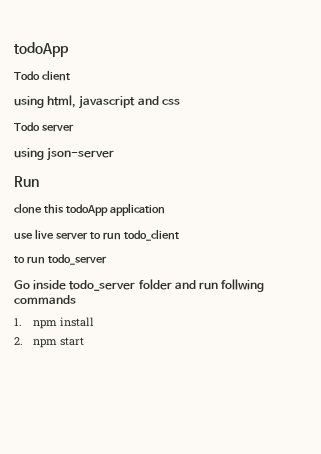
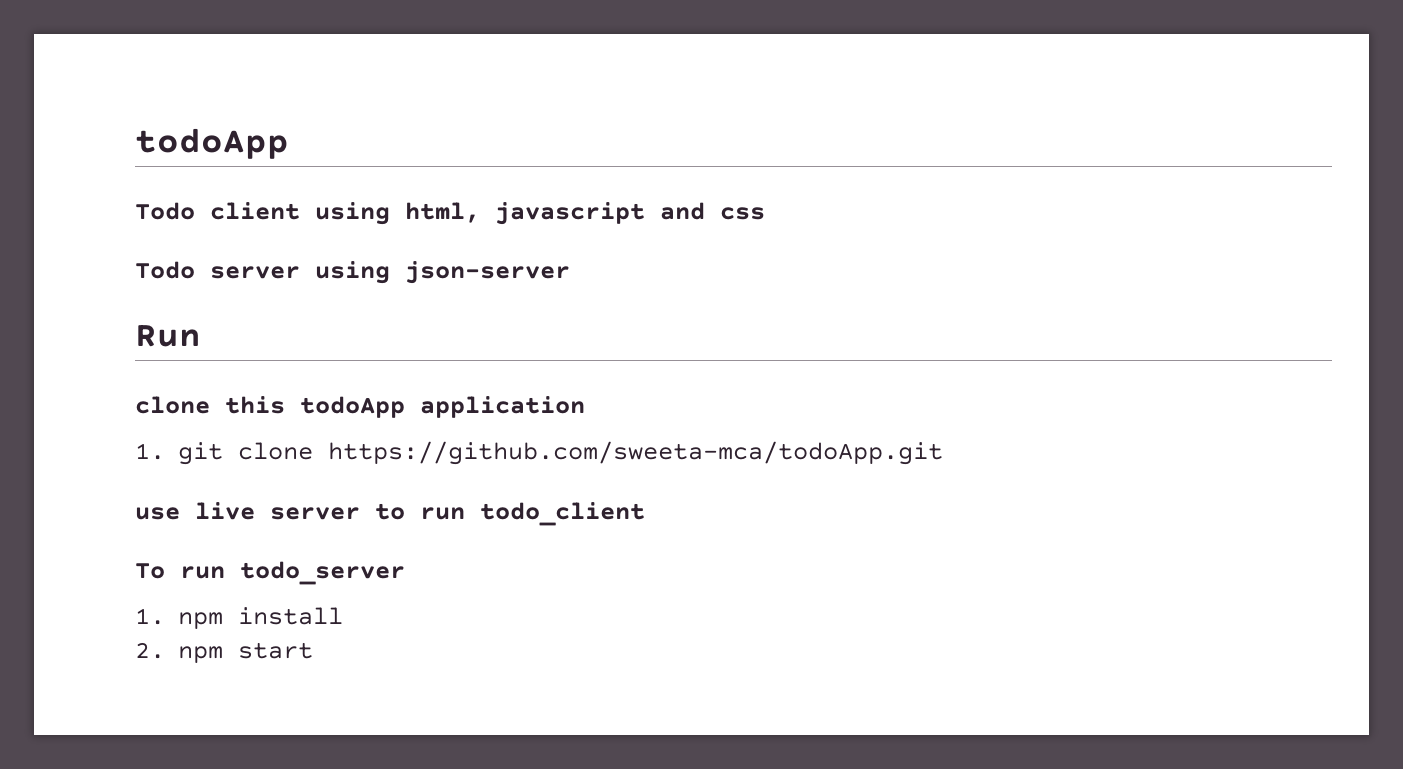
(70, 75) // -> (300, 211) none
(74, 128) // -> (300, 272) none
(165, 209) none -> [135,441,943,465] // 1. git clone https://github.com/sweeta-mca/todoApp.git
[14,256,25,263] to -> [135,563,165,579] To
[14,279,265,292] [14,295,76,304] // Go inside todo_server folder and run follwing commands -> (405, 573) none

